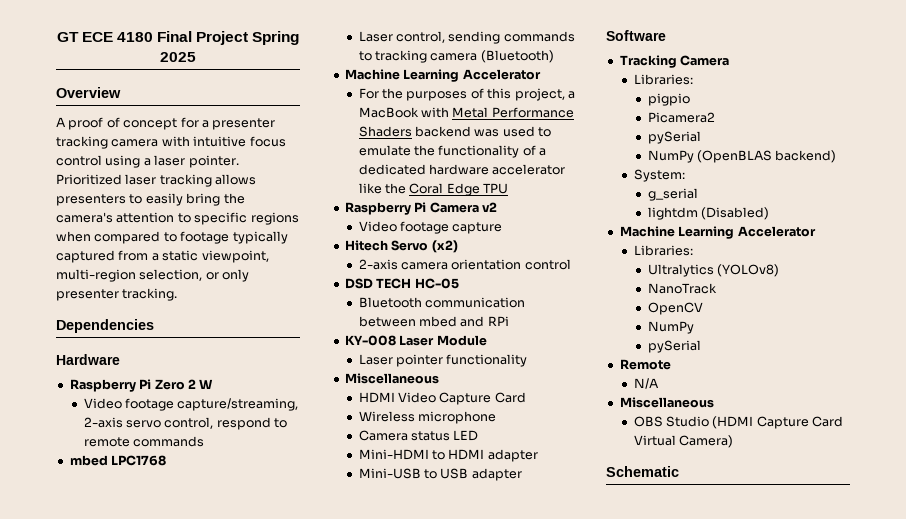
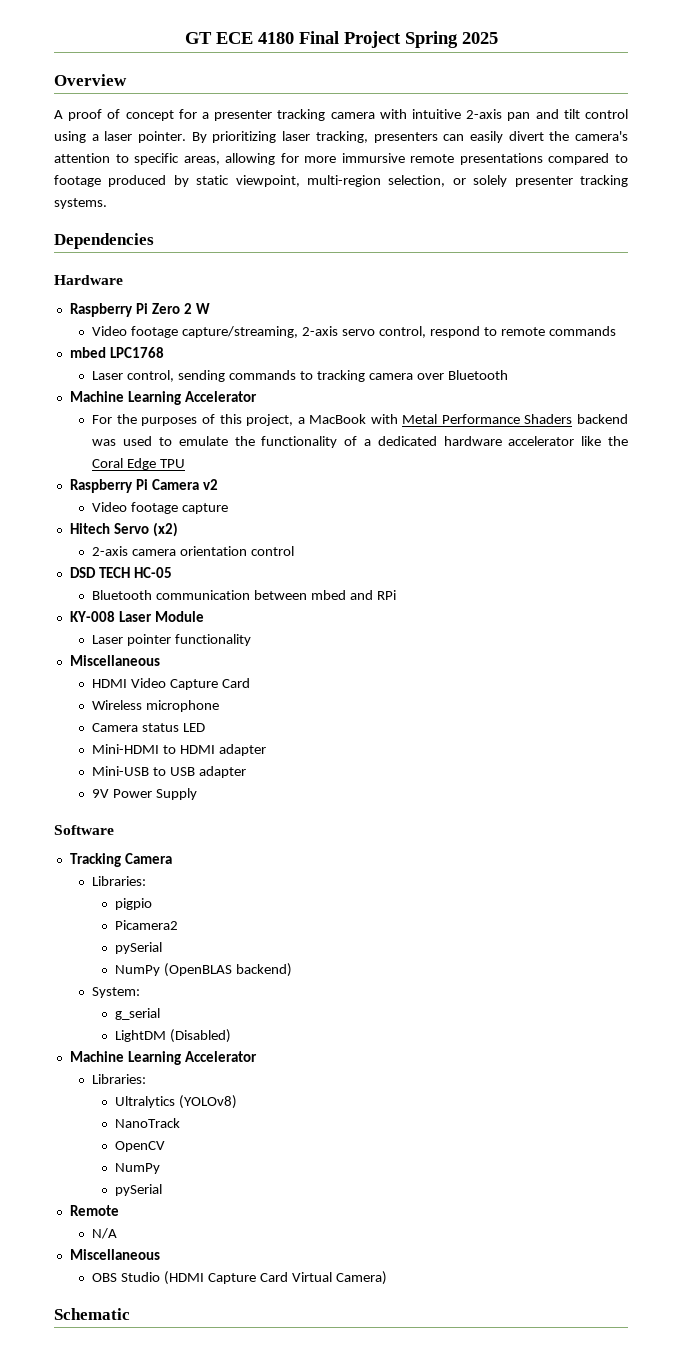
[249,136,286,147] focus -> [466,109,580,121] 2-axis pan and tilt
[56,174,257,187] [56,193,221,206] Prioritized laser tracking allows presenters to easily bring -> [191,131,544,143] By prioritizing laser tracking, presenters can easily divert
[250,212,299,225] [56,231,288,244] [56,250,159,263] regions when compared to footage typically captured from a -> [183,153,628,165] [54,175,189,187] areas, allowing for more immursive remote presentations compared to footage produced by
[222,269,250,282] [56,288,178,301] only presenter tracking. -> [473,175,628,187] [54,198,107,209] solely presenter tracking systems.
[480,50,554,63] (Bluetooth) -> [416,370,508,380] over Bluetooth
(522, 474) none -> [92,788,198,800] // 9V Power Supply
[647,207,698,220] lightdm -> [114,1030,166,1042] LightDM

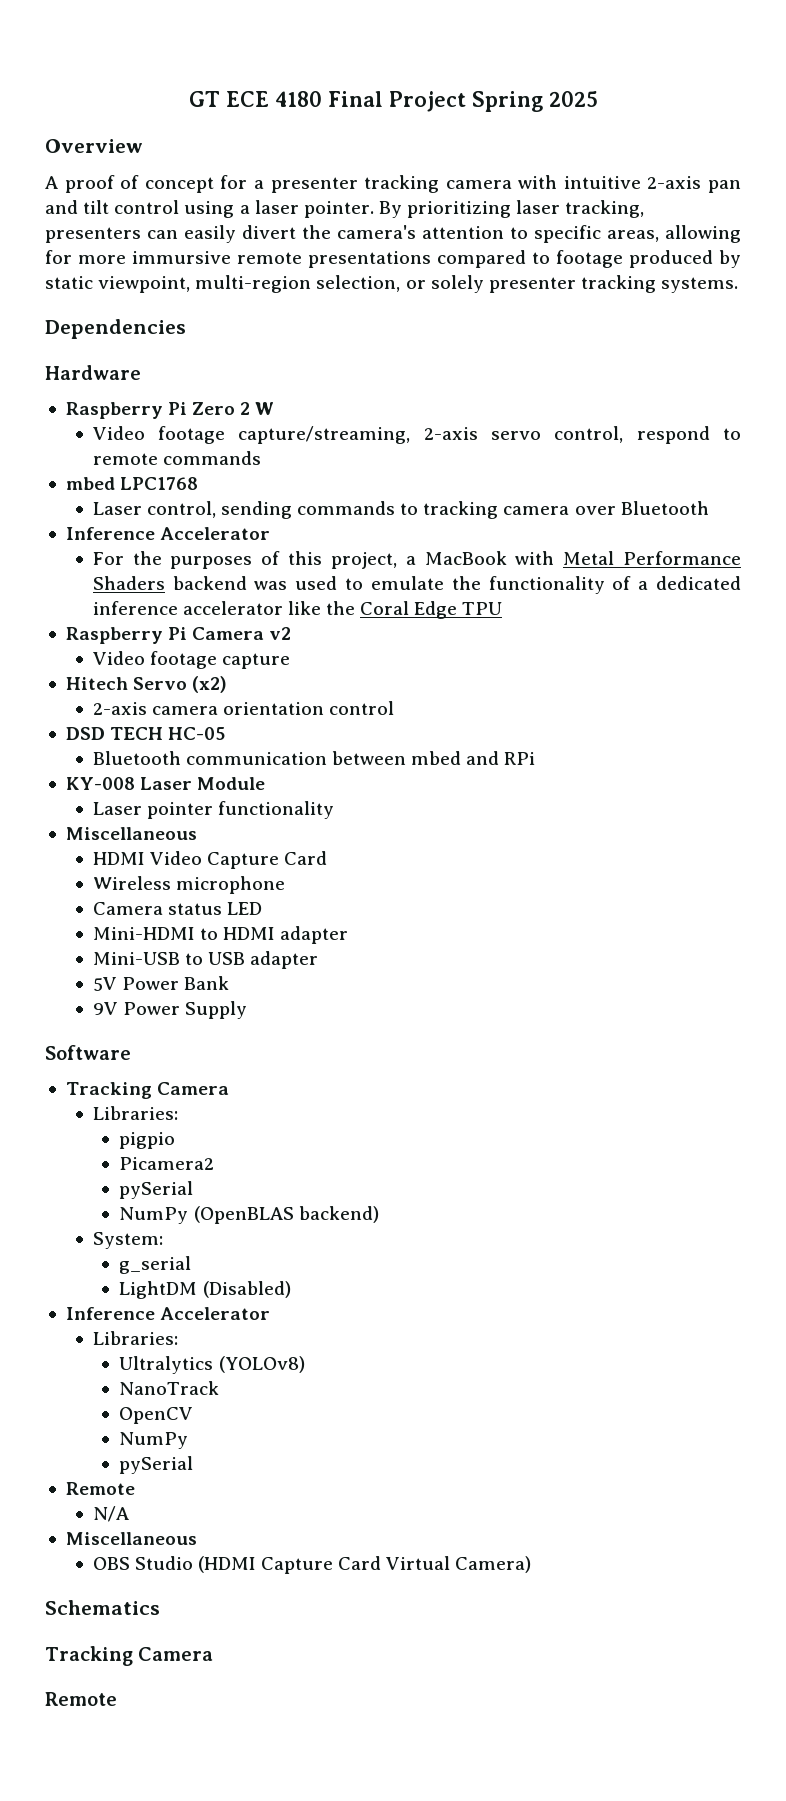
[69,391,181,405] Machine Learning -> [65,527,155,540] Inference
[443,436,502,446] hardware -> [92,601,178,615] inference
(247, 772) none -> [92,976,229,991] // 5V Power Bank
[69,1051,181,1065] Machine Learning -> [65,1307,155,1320] Inference
[54,1308,130,1320] Schematic -> [45,1600,160,1615] [45,1646,214,1666] [45,1692,117,1706] Schematics // Tracking Camera // Remote

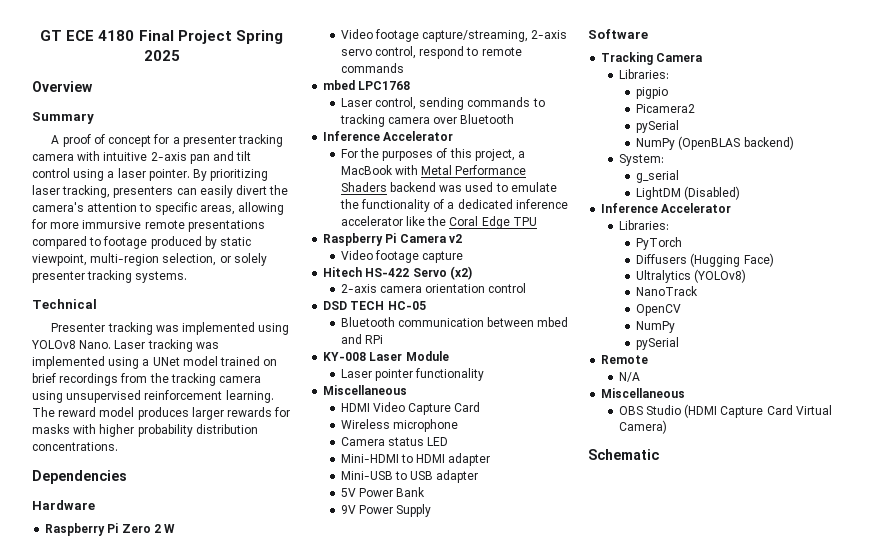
(143, 146) none -> [32,112,94,124] // Summary
(739, 285) none -> [32,299,97,309] [51,322,290,335] [31,339,219,352] [32,356,278,369] [32,373,262,386] [32,390,274,403] [32,407,291,420] [32,424,258,437] [32,442,118,451] // Technical // Presenter tracking was implemented using YOLOv8 Nano. Laser tracking was implemented using a UNet model trained on brief recordings from the tracking camera using unsupervised reinforcement learning. The reward model produces larger rewards for masks with higher probability distribution concentrations.
(128, 683) none -> [365,268,410,277] HS-422
(178, 1338) none -> [636,237,683,250] [636,253,774,267] // PyTorch // Diffusers (Hugging Face)
[45,1600,160,1615] [45,1646,214,1666] [45,1692,117,1706] Schematics // Tracking Camera // Remote -> [588,449,659,460] Schematic

